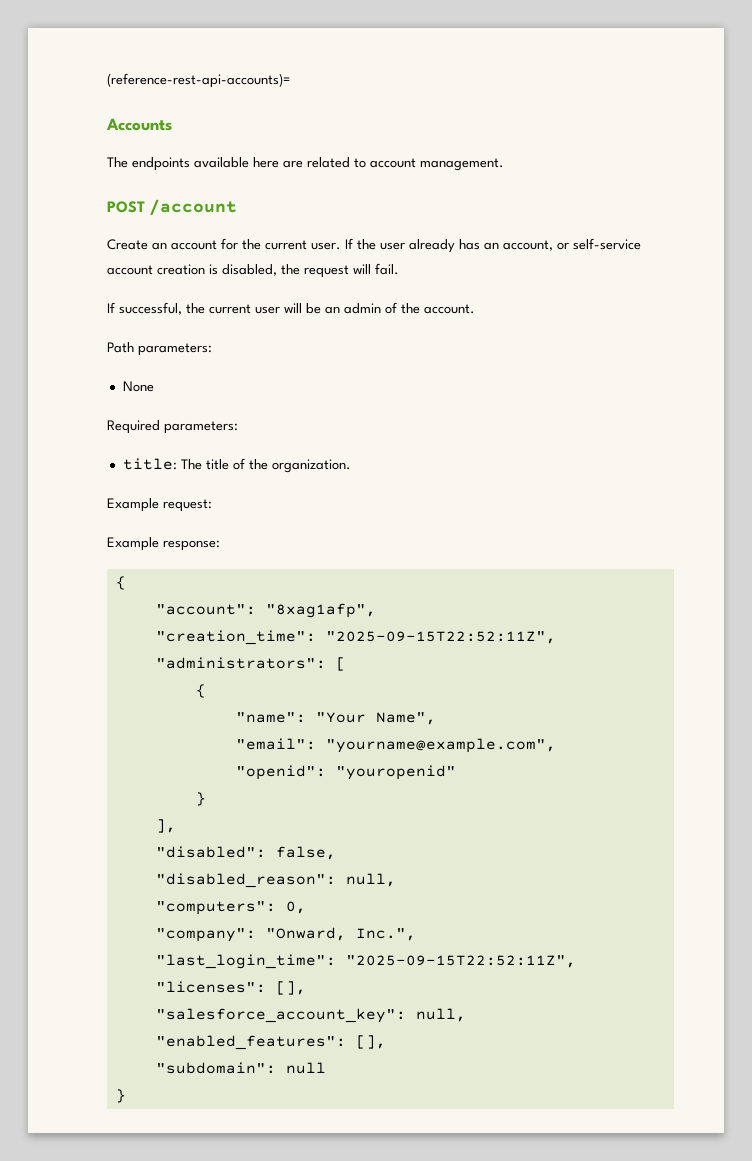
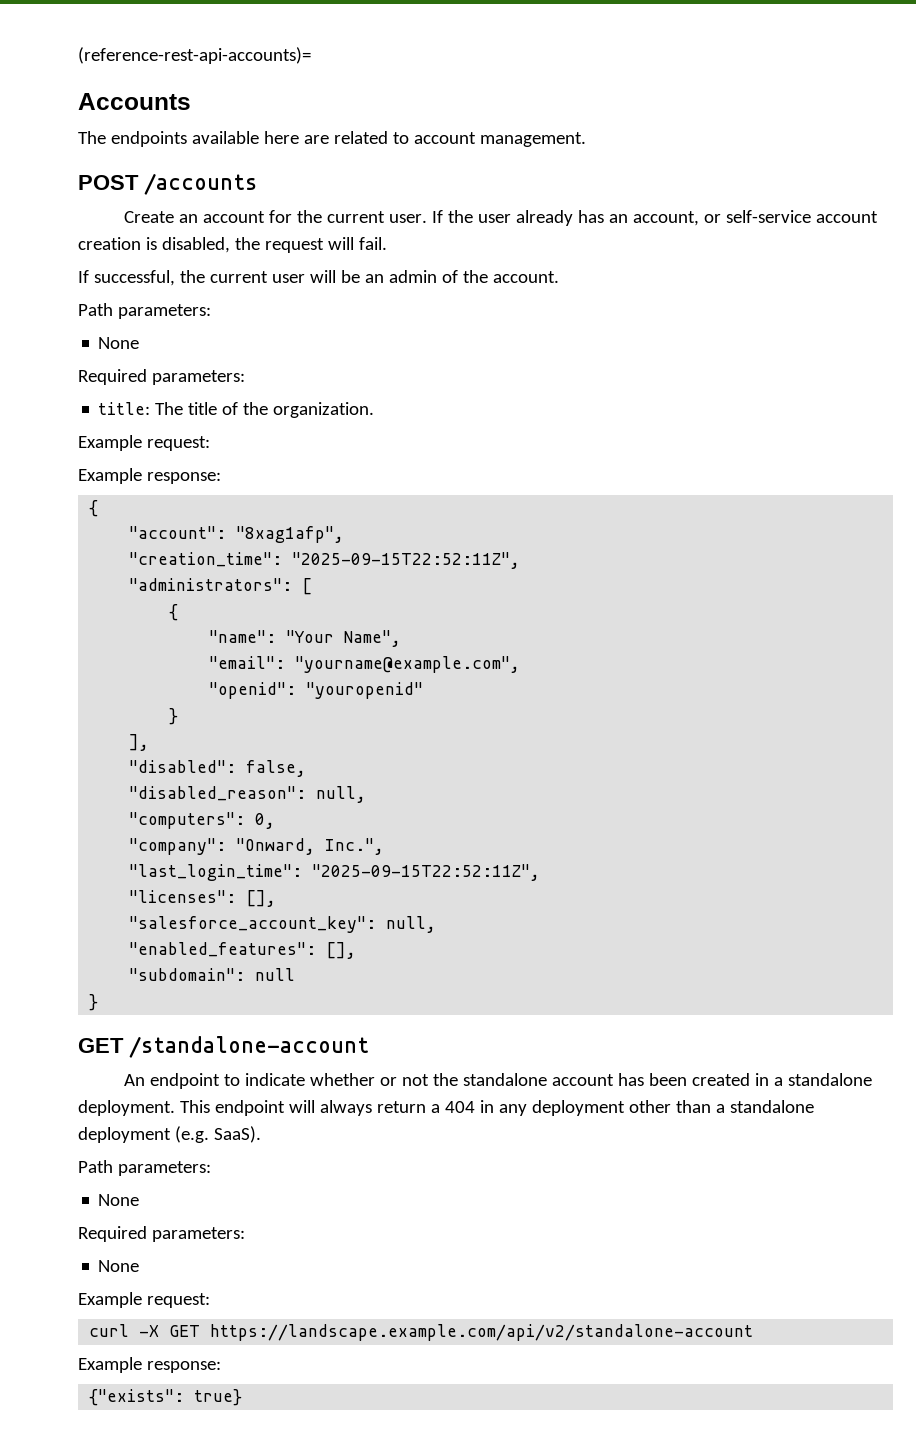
[149,199,238,216] /account -> [144,173,257,195] /accounts
(126, 1096) none -> [78,1036,369,1058] [123,1073,872,1089] [78,1100,814,1116] [78,1126,261,1143] [78,1160,211,1176] [98,1194,140,1206] [78,1226,245,1242] [98,1260,140,1272] [78,1292,210,1308] [89,1324,754,1341] [78,1357,221,1373] [89,1389,243,1406] // GET /standalone-account // An endpoint to indicate whether or not the standalone account has been created in a standalone deployment. This endpoint will always return a 404 in any deployment other than a standalone deployment (e.g. SaaS). // Path parameters: // None // Required parameters: // None // Example request: // curl -X GET https://landscape.example.com/api/v2/standalone-account // Example response: // {"exists": true}

